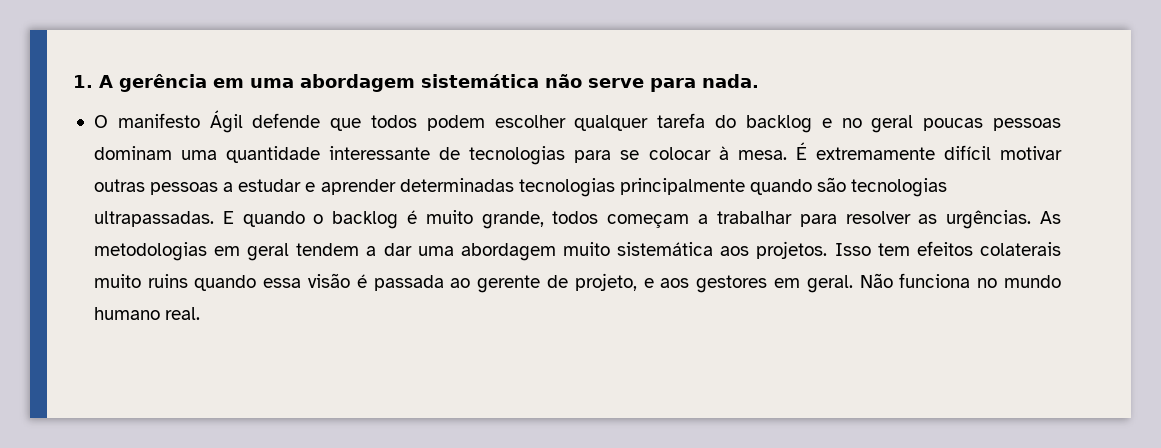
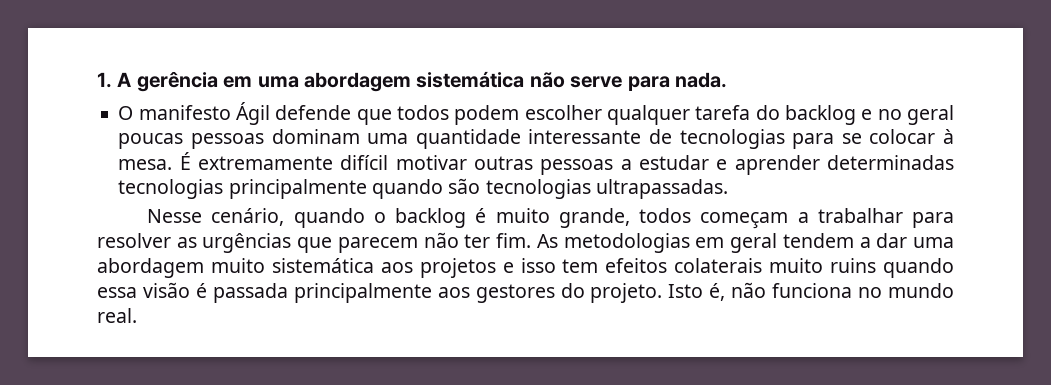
[222,211,234,224] E -> [147,208,285,226] // Nesse cenário,
[946,210,1032,229] urgências. -> [202,232,532,253] urgências que parecem não ter fim.
[756,241,871,259] projetos. Isso -> [419,258,556,278] projetos e isso
[450,273,893,293] ao gerente de projeto, e aos gestores em geral. Não -> [293,282,767,303] principalmente aos gestores do projeto. Isto é, não
[93,307,160,320] humano -> (955, 290) none

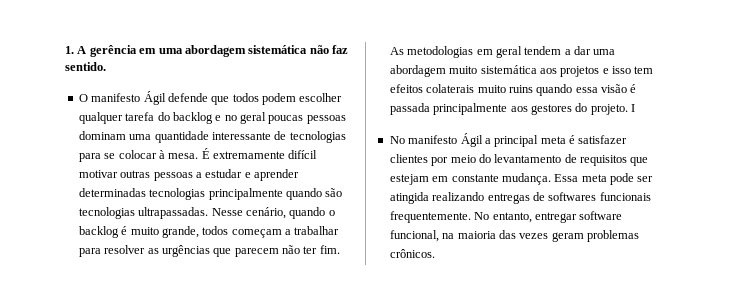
[570,72,727,91] serve para nada. -> [332,45,348,54] [65,62,106,71] faz sentido.
(728, 189) // -> (209, 213) none
[668,282,955,301] [97,308,137,323] Isto é, não funciona no mundo real. -> [631,104,635,112] [389,133,628,147] [389,154,649,166] [389,173,654,185] [389,192,651,204] [389,211,623,223] [389,230,639,242] [389,249,435,258] I // No manifesto Ágil a principal meta é satisfazer clientes por meio do levantamento de requisitos que estejam em constante mudança. Essa meta pode ser atingida realizando entregas de softwares funcionais frequentemente. No entanto, entregar software funcional, na maioria das vezes geram problemas crônicos.

